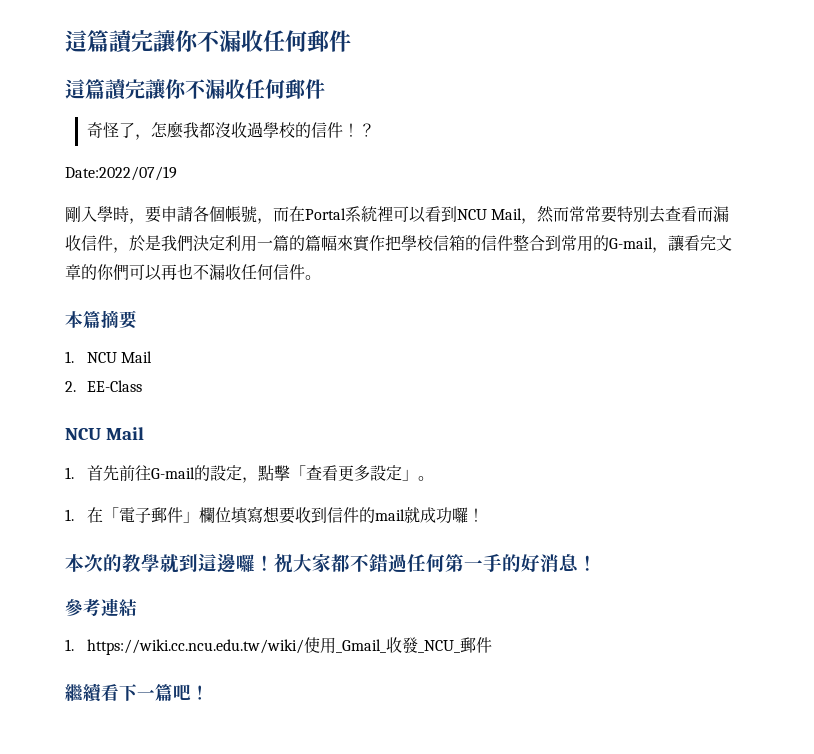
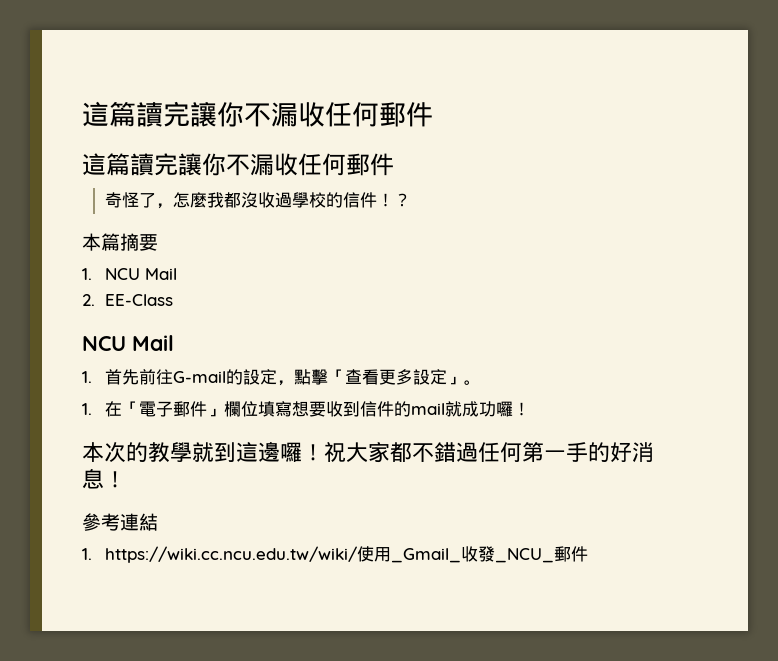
[65,166,177,181] [65,205,730,224] [65,234,732,253] [65,263,321,281] // Date:2022/07/19 // 剛入學時，要申請各個帳號，而在Portal系統裡可以看到NCU Mail，然而常常要特別去查看而漏收信件，於是我們決定利用一篇的篇幅來實作把學校信箱的信件整合到常用的G-mail，讓看完文章的你們可以再也不漏收任何信件。 -> (411, 200) none
[65,683,209,702] // 繼續看下一篇吧！ -> (588, 554) none

